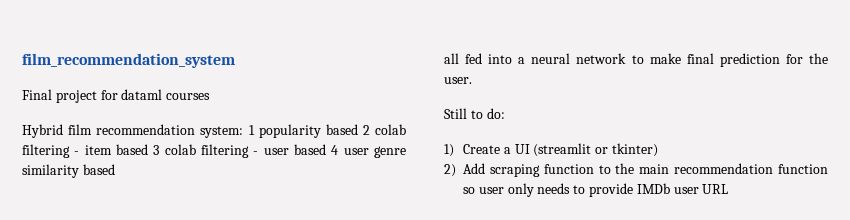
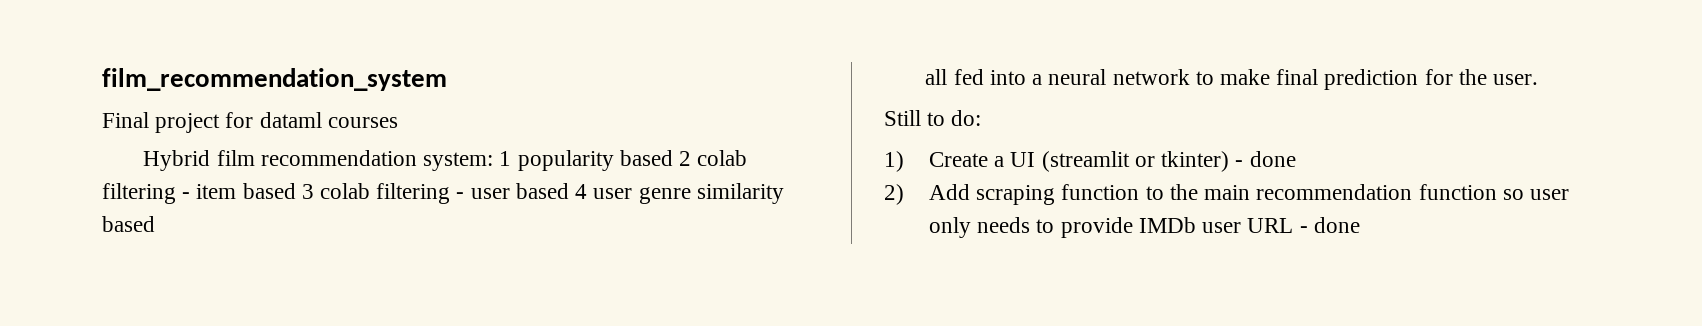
(659, 150) none -> [1235,151,1296,167] - done
(729, 189) none -> [1299,217,1360,233] - done

